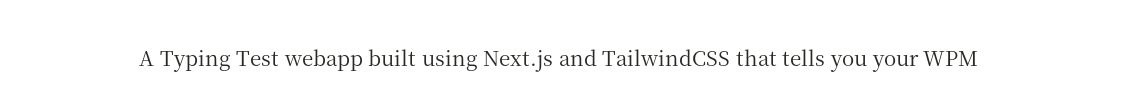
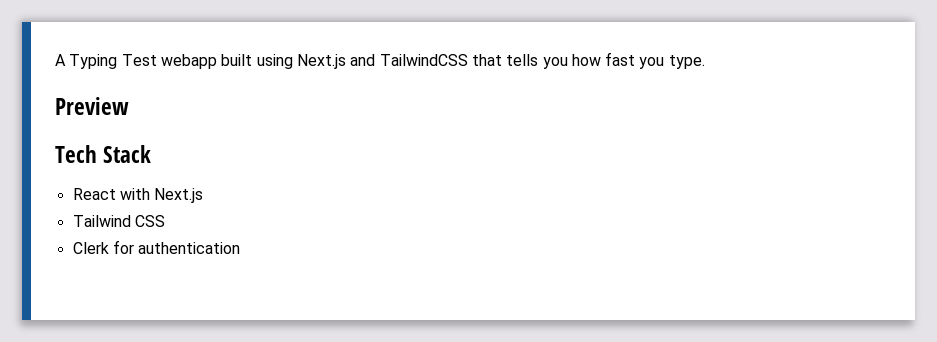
[871,51,979,72] your WPM -> [571,52,705,69] [55,97,129,115] [55,145,152,163] [72,188,204,203] [72,215,165,227] [72,240,241,254] how fast you type. // Preview // Tech Stack // React with Next.js // Tailwind CSS // Clerk for authentication

